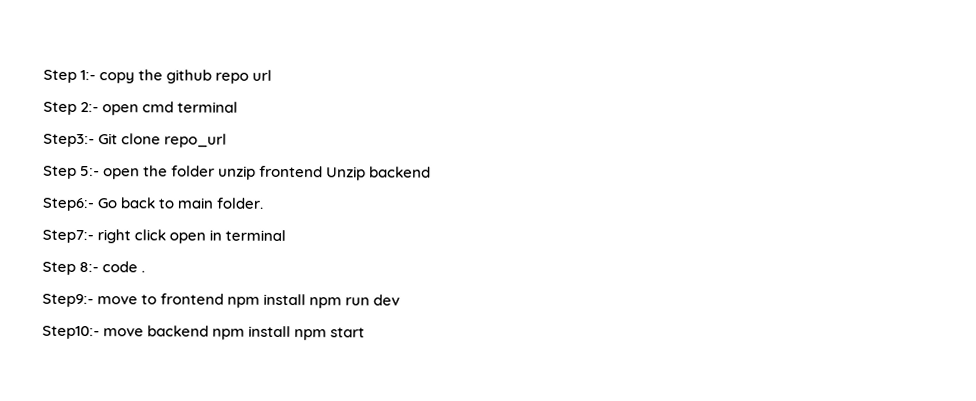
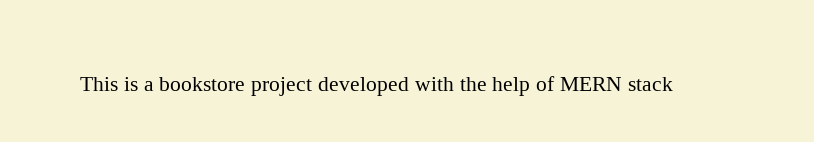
[43,69,273,84] [43,101,239,116] [43,133,228,148] [43,165,432,181] [42,197,265,212] [42,229,287,244] [42,261,146,275] [42,293,401,309] [42,325,366,341] Step 1:- copy the github repo url // Step 2:- open cmd terminal // Step3:- Git clone repo_url // Step 5:- open the folder unzip frontend Unzip backend // Step6:- Go back to main folder. // Step7:- right click open in terminal // Step 8:- code . // Step9:- move to frontend npm install npm run dev // Step10:- move backend npm install npm start -> [80,76,673,96] This is a bookstore project developed with the help of MERN stack

